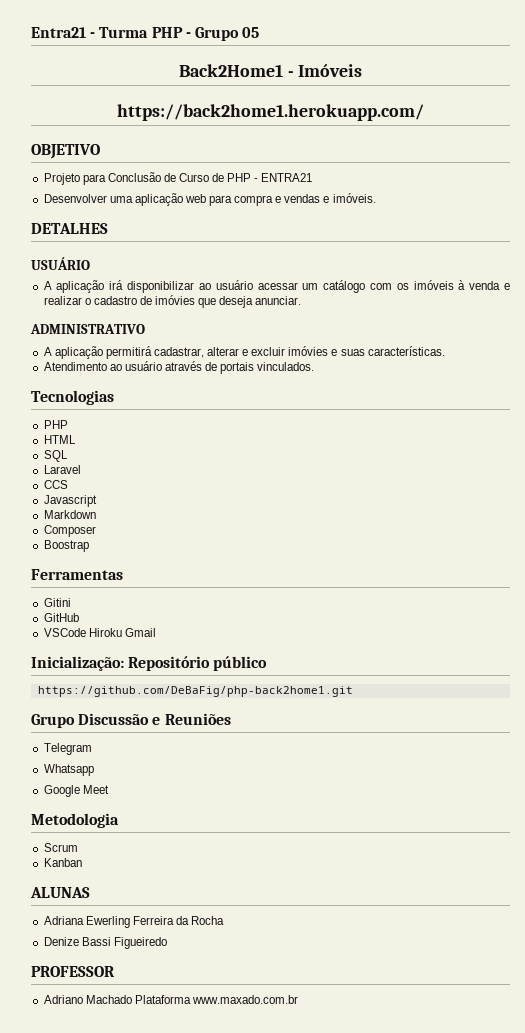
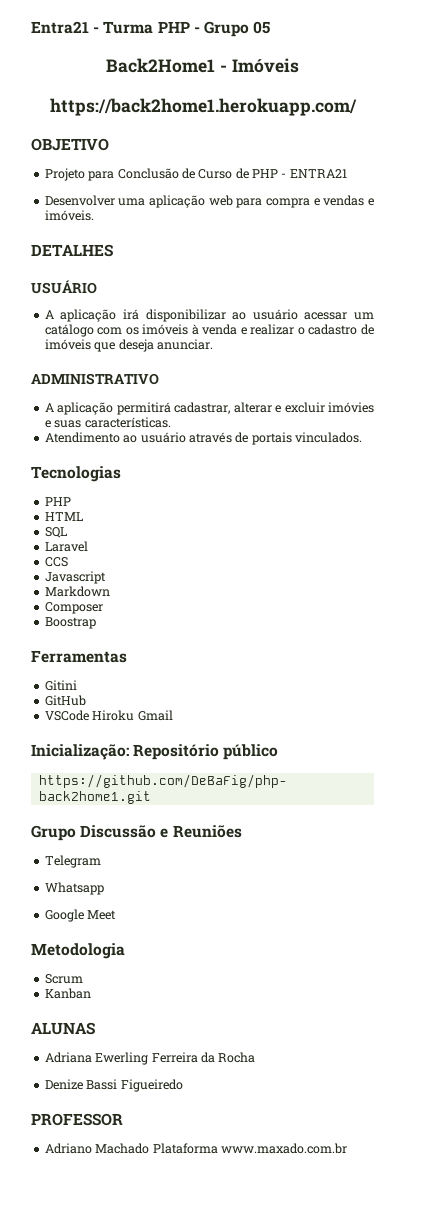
[155,295,196,305] imóvies -> [44,339,91,350] imóveis

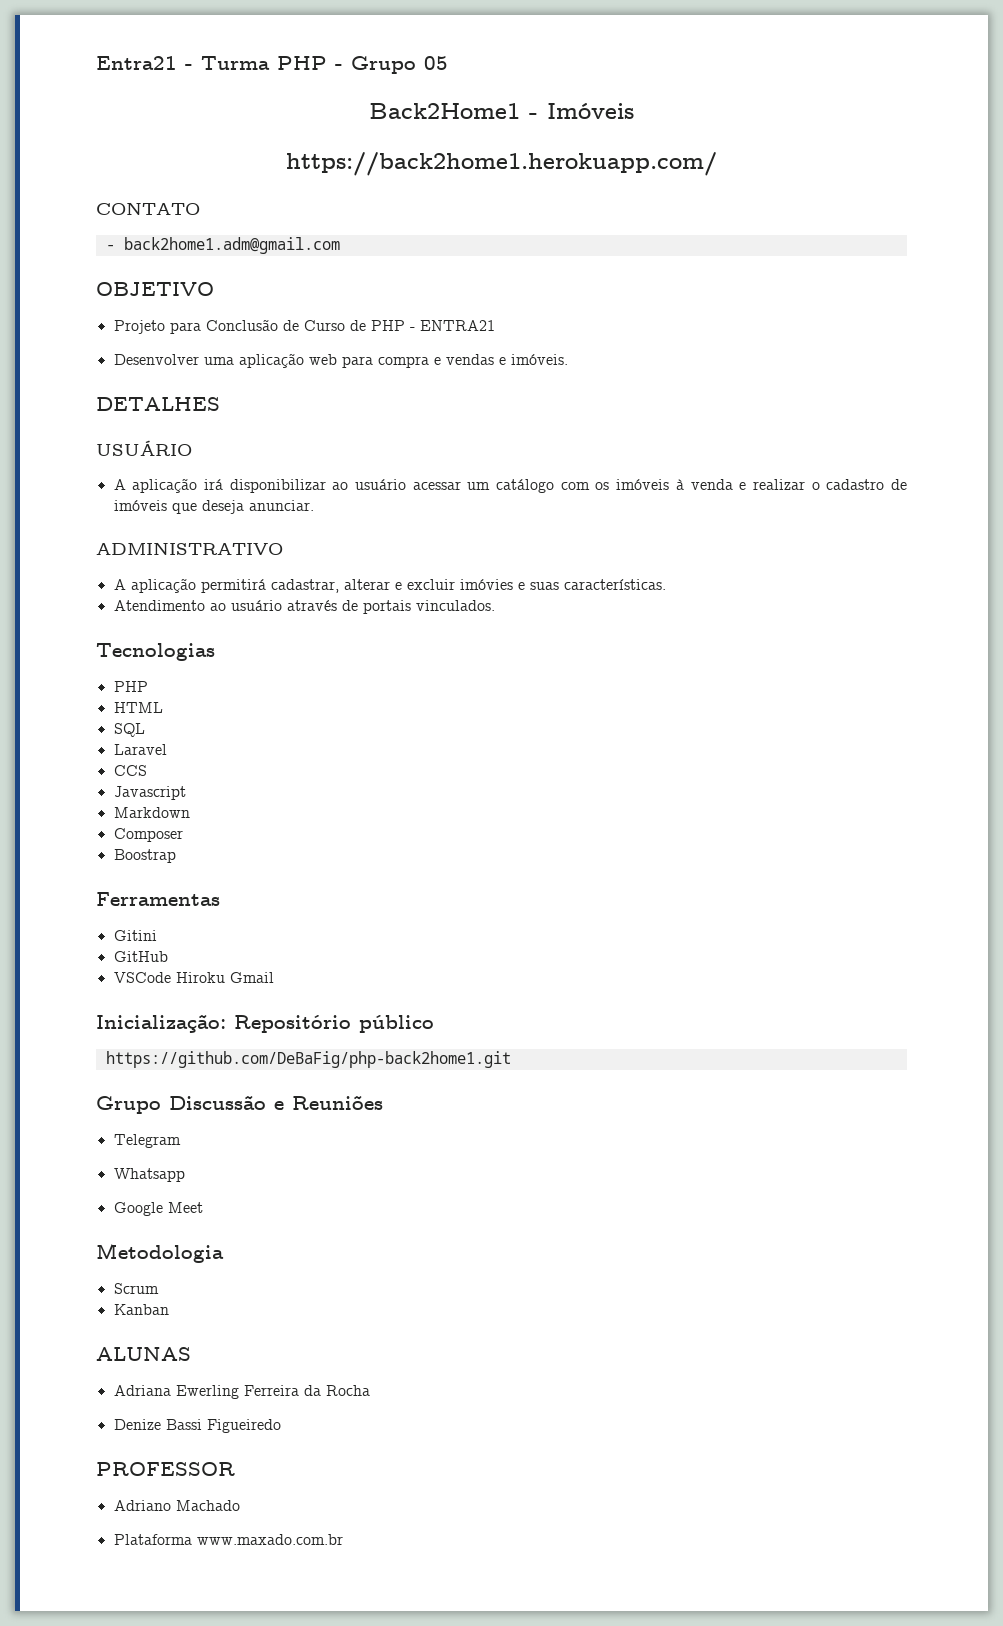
(357, 107) none -> [96,202,200,215] [105,237,340,254] // CONTATO // - back2home1.adm@gmail.com
(150, 1148) none -> (240, 1505) //

